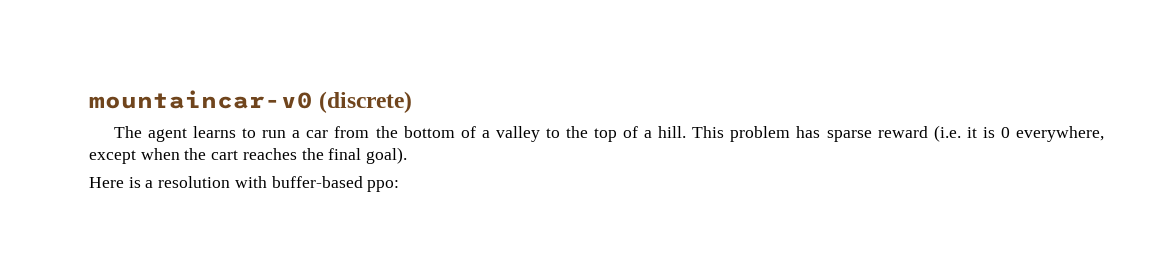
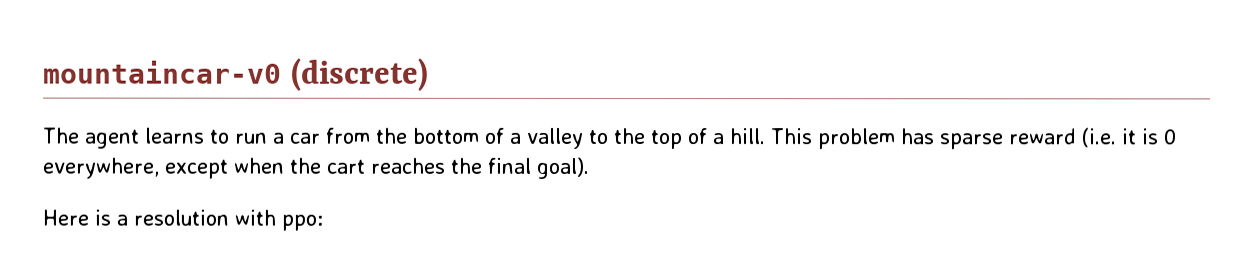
[271,176,363,188] buffer-based -> (276, 217) none

